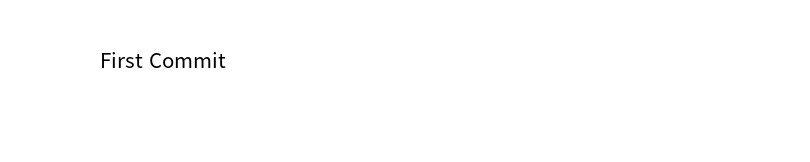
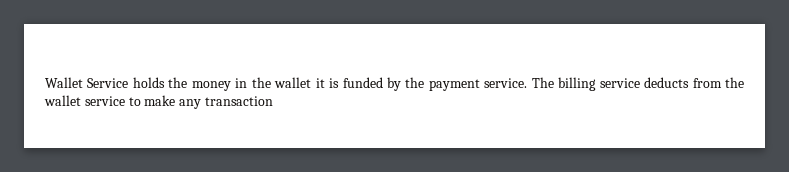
[100,52,226,68] First Commit -> [45,77,745,91] [44,95,273,109] Wallet Service holds the money in the wallet it is funded by the payment service. The billing service deducts from the wallet service to make any transaction

